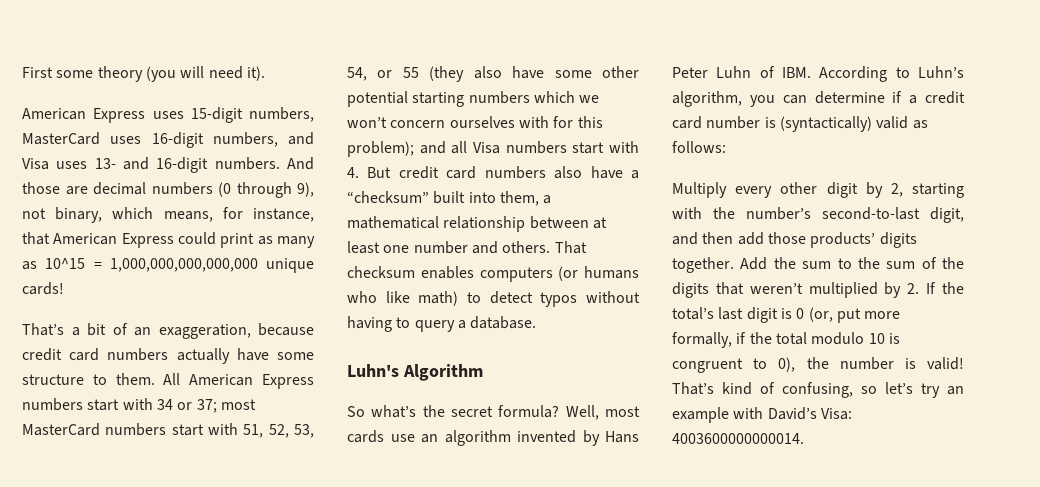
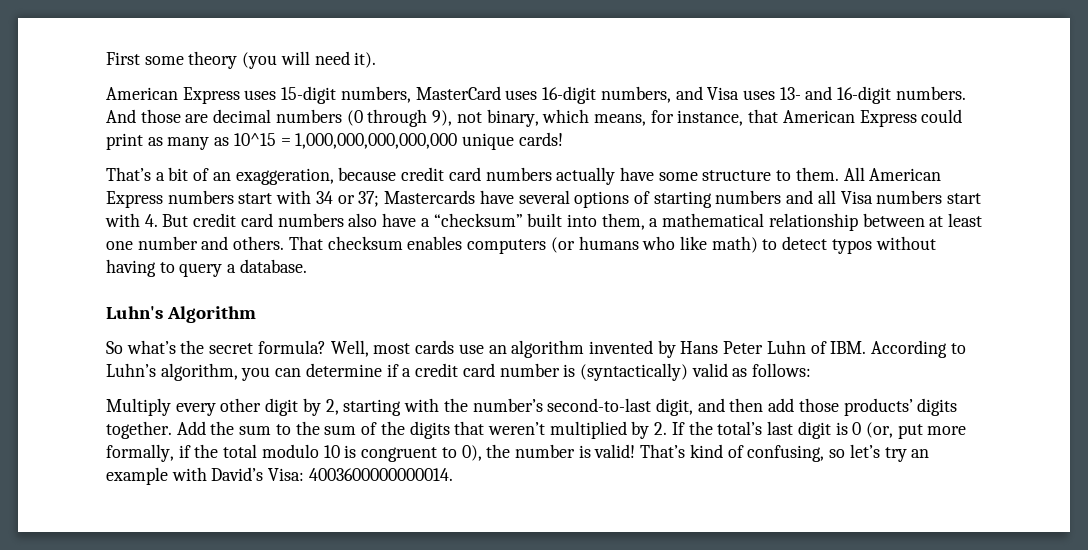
[220,399,256,410] [22,423,314,438] [347,66,639,82] [347,91,600,107] [347,116,603,128] [347,141,414,157] most MasterCard numbers start with 51, 52, 53, 54, or 55 (they also have some other potential starting numbers which we won’t concern ourselves with for this problem); -> [384,190,782,208] Mastercards have several options of starting numbers

